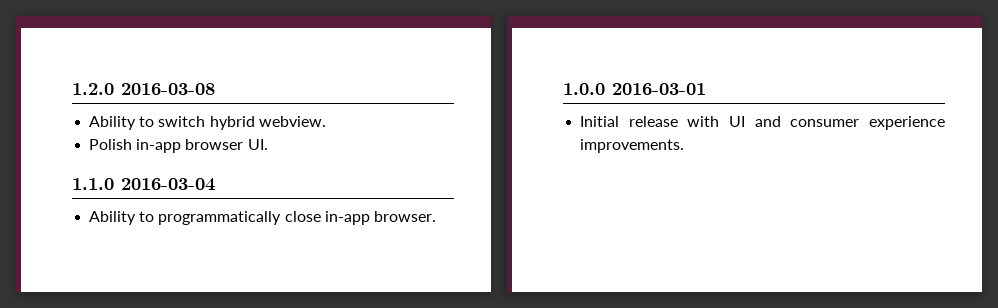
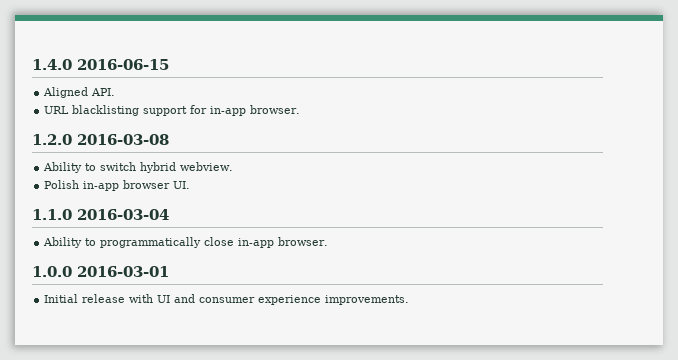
(72, 89) none -> [32,59,169,70] [43,87,116,98] [44,105,301,116] 1.4.0 2016-06-15 // Aligned API. // URL blacklisting support for in-app browser. //

